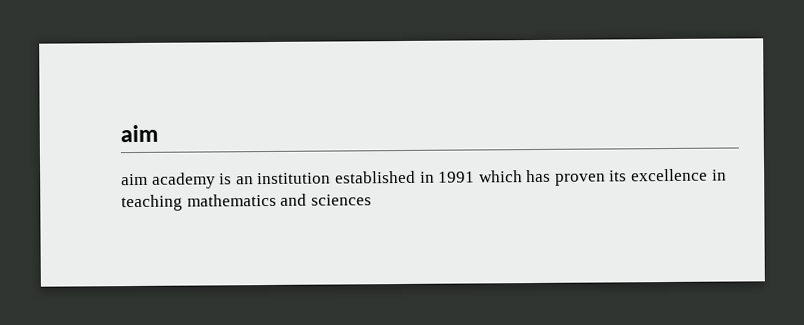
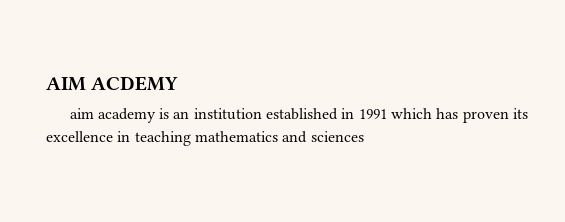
[120,124,159,143] aim -> [46,76,179,91] AIM ACDEMY

